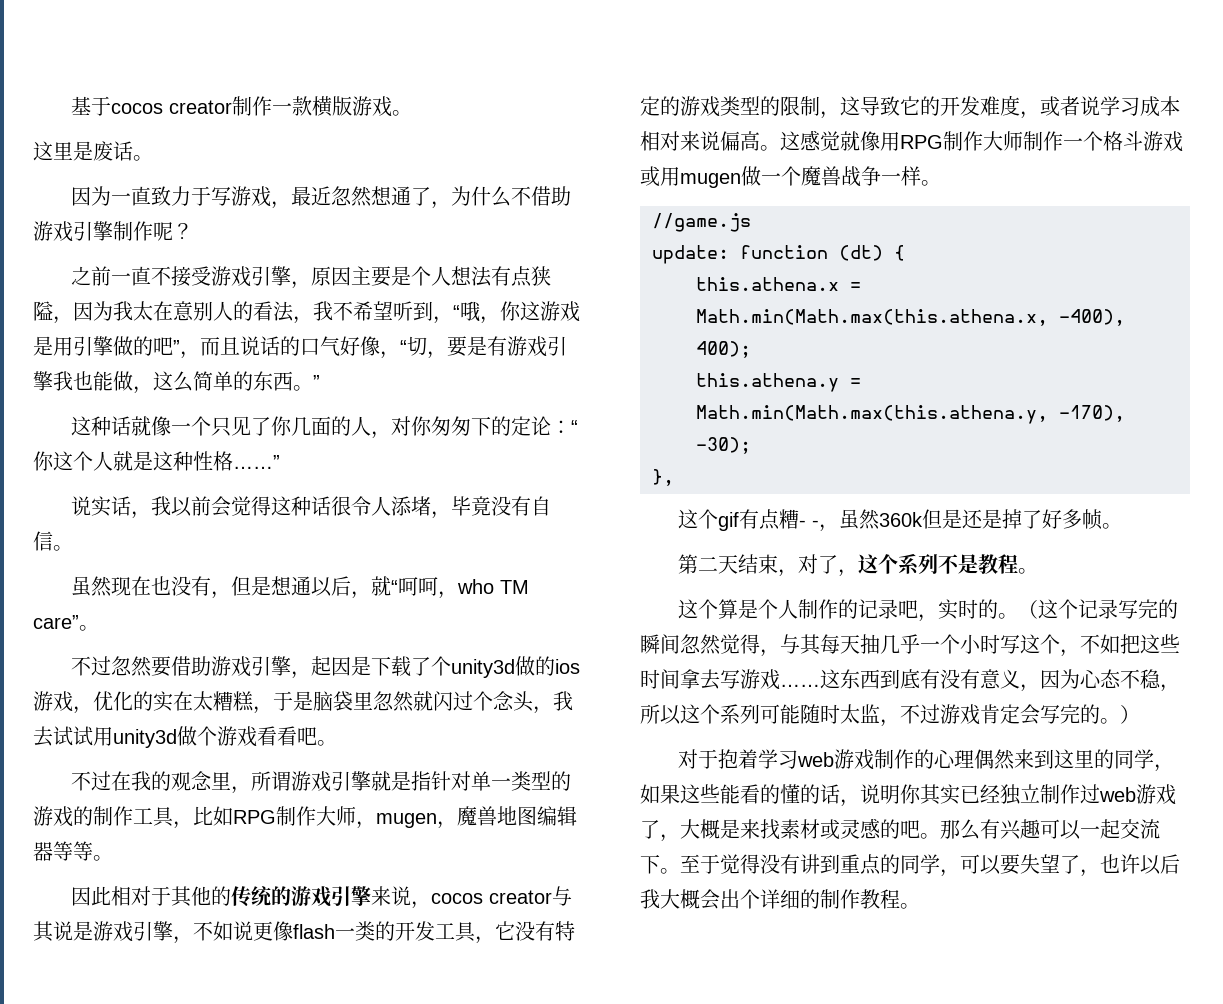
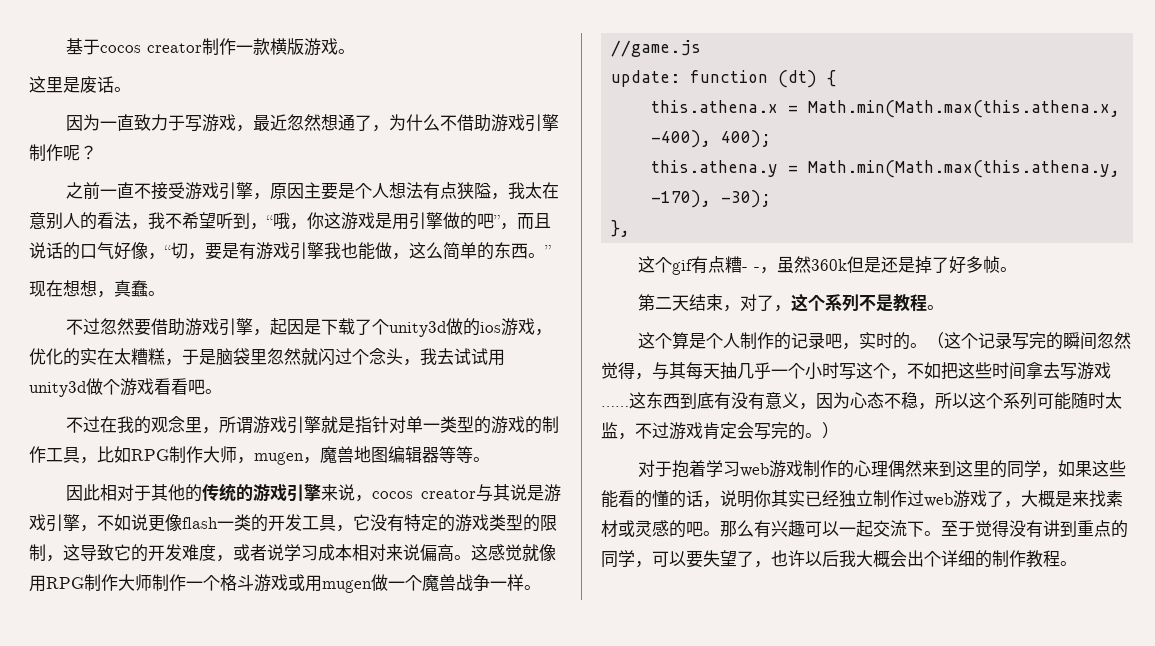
[73,301,113,321] 因为 -> (508, 196) none
[70,416,578,439] [33,451,280,471] [70,496,551,519] [33,531,73,551] [70,576,529,599] [33,615,79,629] 这种话就像一个只见了你几面的人，对你匆匆下的定论：“你这个人就是这种性格……” // 说实话，我以前会觉得这种话很令人添堵，毕竟没有自信。 // 虽然现在也没有，但是想通以后，就“呵呵，who TM care” -> [29,280,148,298] 现在想想，真蠢

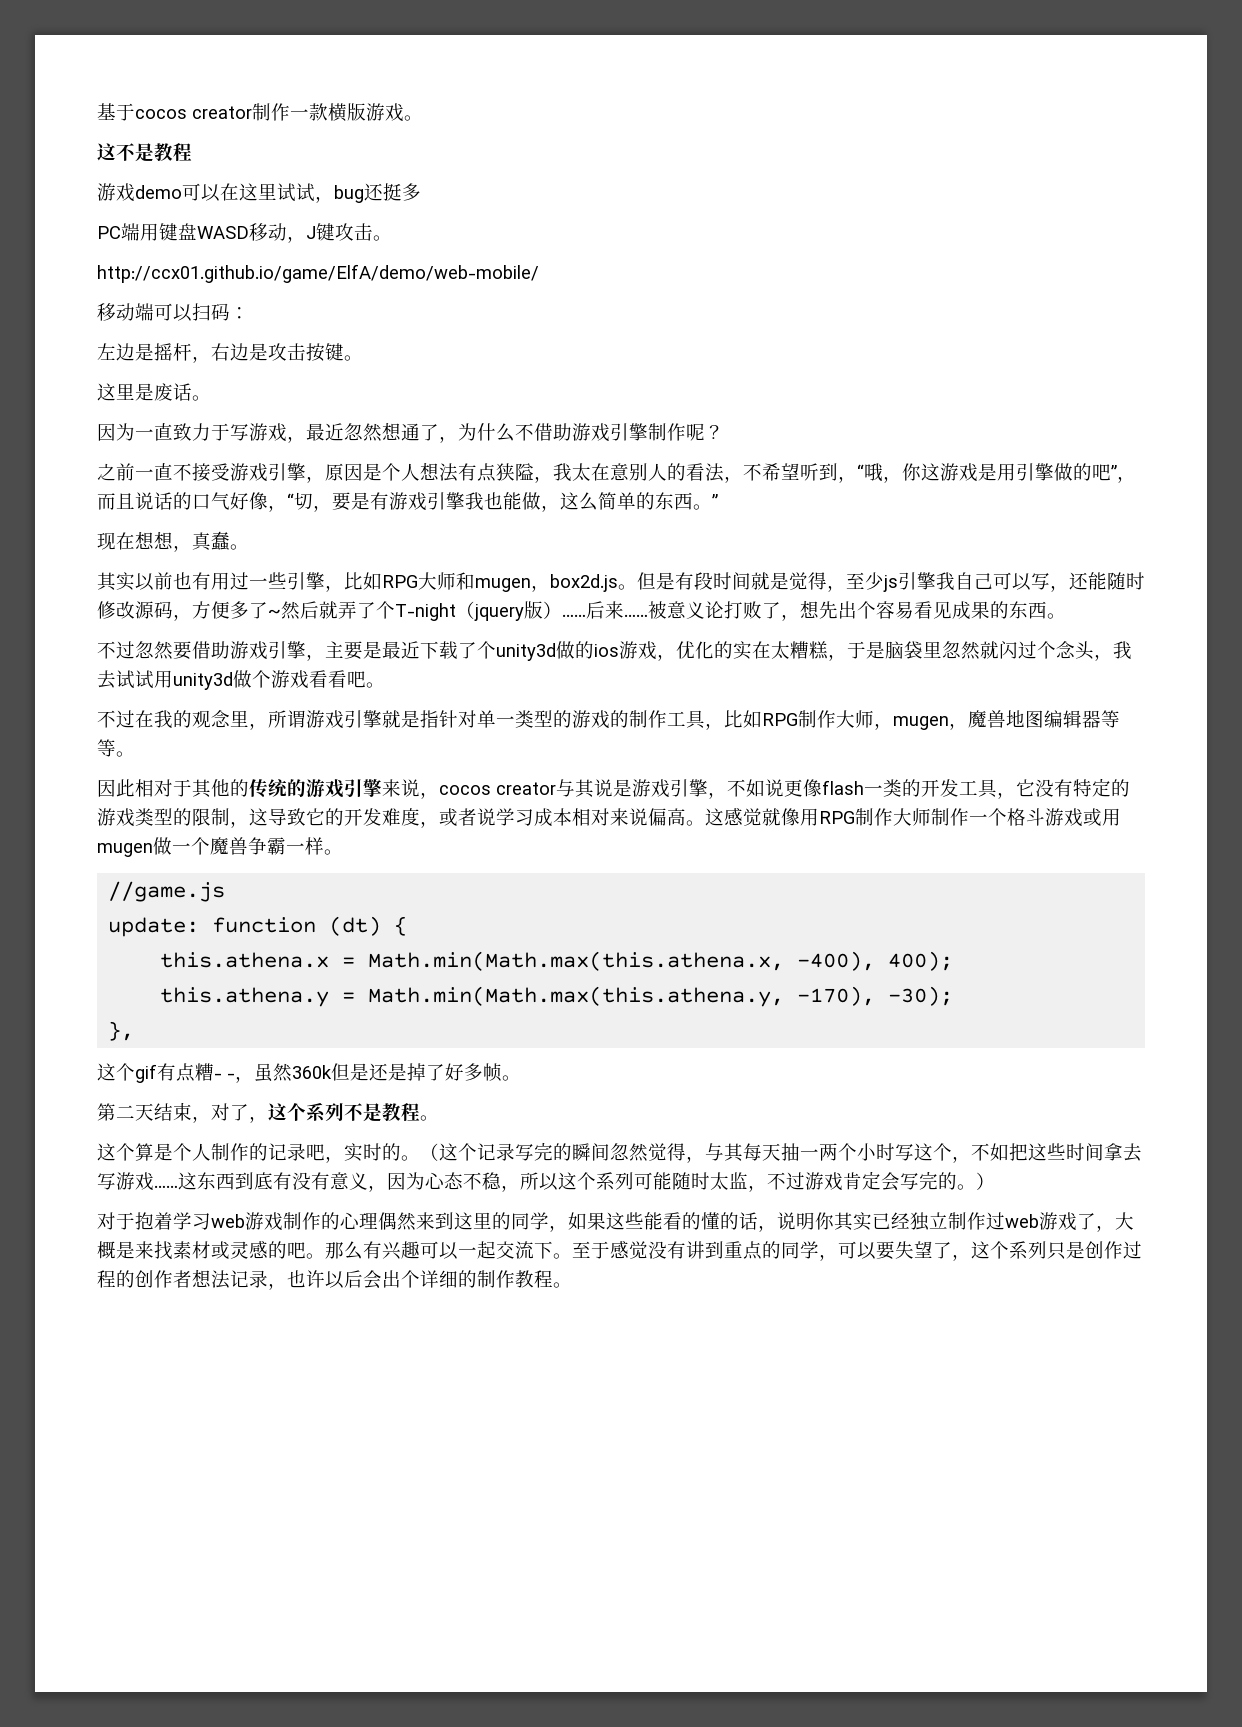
(355, 51) none -> [97,143,192,162] [97,183,421,203] [97,223,392,243] [97,264,539,283] [97,303,249,322] [97,343,363,363] // 这不是教程 // 游戏demo可以在这里试试，bug还挺多 // PC端用键盘WASD移动，J键攻击。 // http://ccx01.github.io/game/ElfA/demo/web-mobile/ // 移动端可以扫码： // 左边是摇杆，右边是攻击按键。
[303,182,338,200] 主要 -> (363, 472) none
[148,212,165,229] 我 -> (743, 479) none
(165, 293) none -> [97,572,1145,592] [97,600,1066,621] // 其实以前也有用过一些引擎，比如RPG大师和mugen，box2d.js。但是有段时间就是觉得，至少js引擎我自己可以写，还能随时修改源码，方便多了~然后就弄了个T-night（jquery版）……后来……被意义论打败了，想先出个容易看见成果的东西。
[269,318,321,335] 起因是 -> [325,641,420,660] 主要是最近
[456,574,490,592] 战争 -> [248,837,286,855] 争霸
[737,362,788,379] 几乎一 -> [800,1143,838,1161] 一两
[975,520,1009,537] 觉得 -> [610,1241,648,1259] 感觉
(771, 564) none -> [971,1241,1142,1260] [97,1269,287,1290] 这个系列只是创作过程的创作者想法记录，
[839,550,890,568] 我大概 -> (363, 1279) none

